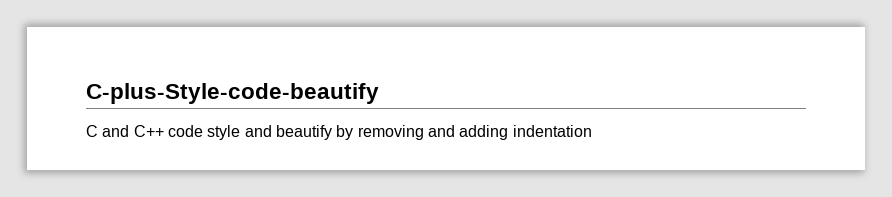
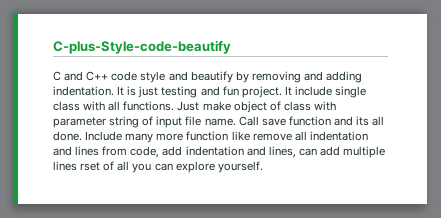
[512,125,592,137] indentation -> [53,86,367,98] [53,101,336,113] [53,116,385,128] [53,131,368,143] [53,146,386,158] [53,161,263,173] indentation. It is just testing and fun project. It include single class with all functions. Just make object of class with parameter string of input file name. Call save function and its all done. Include many more function like remove all indentation and lines from code, add indentation and lines, can add multiple lines rset of all you can explore yourself.

